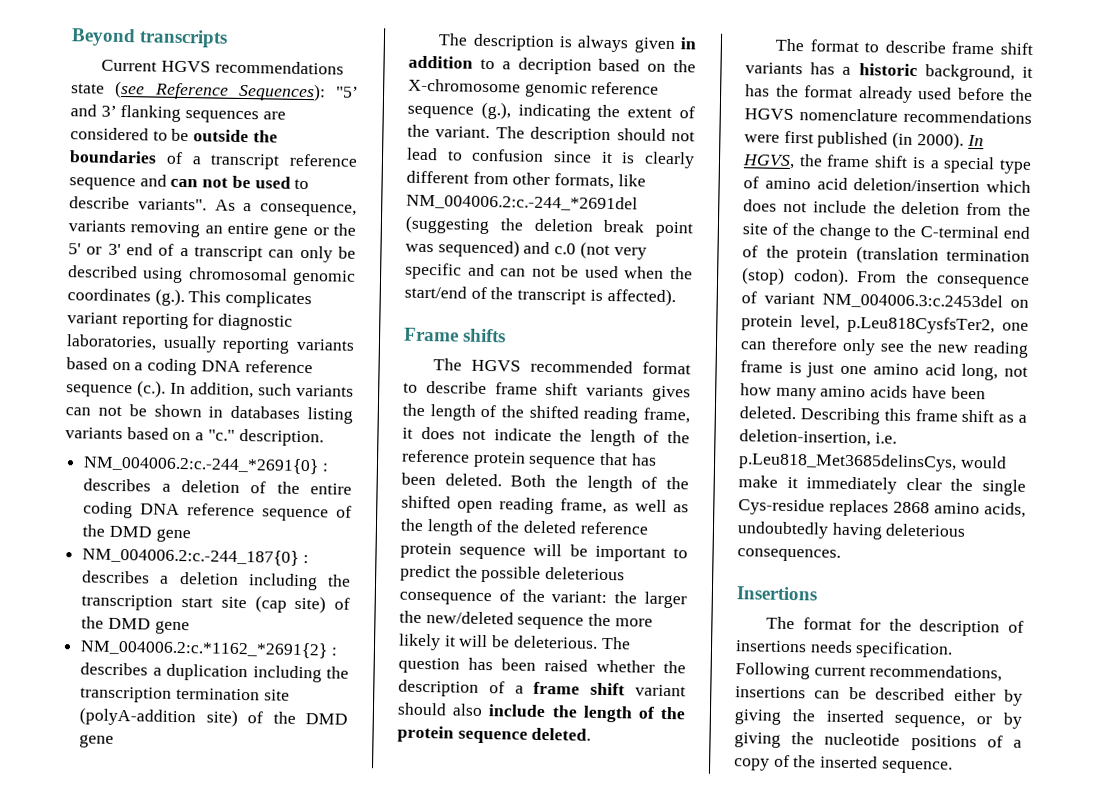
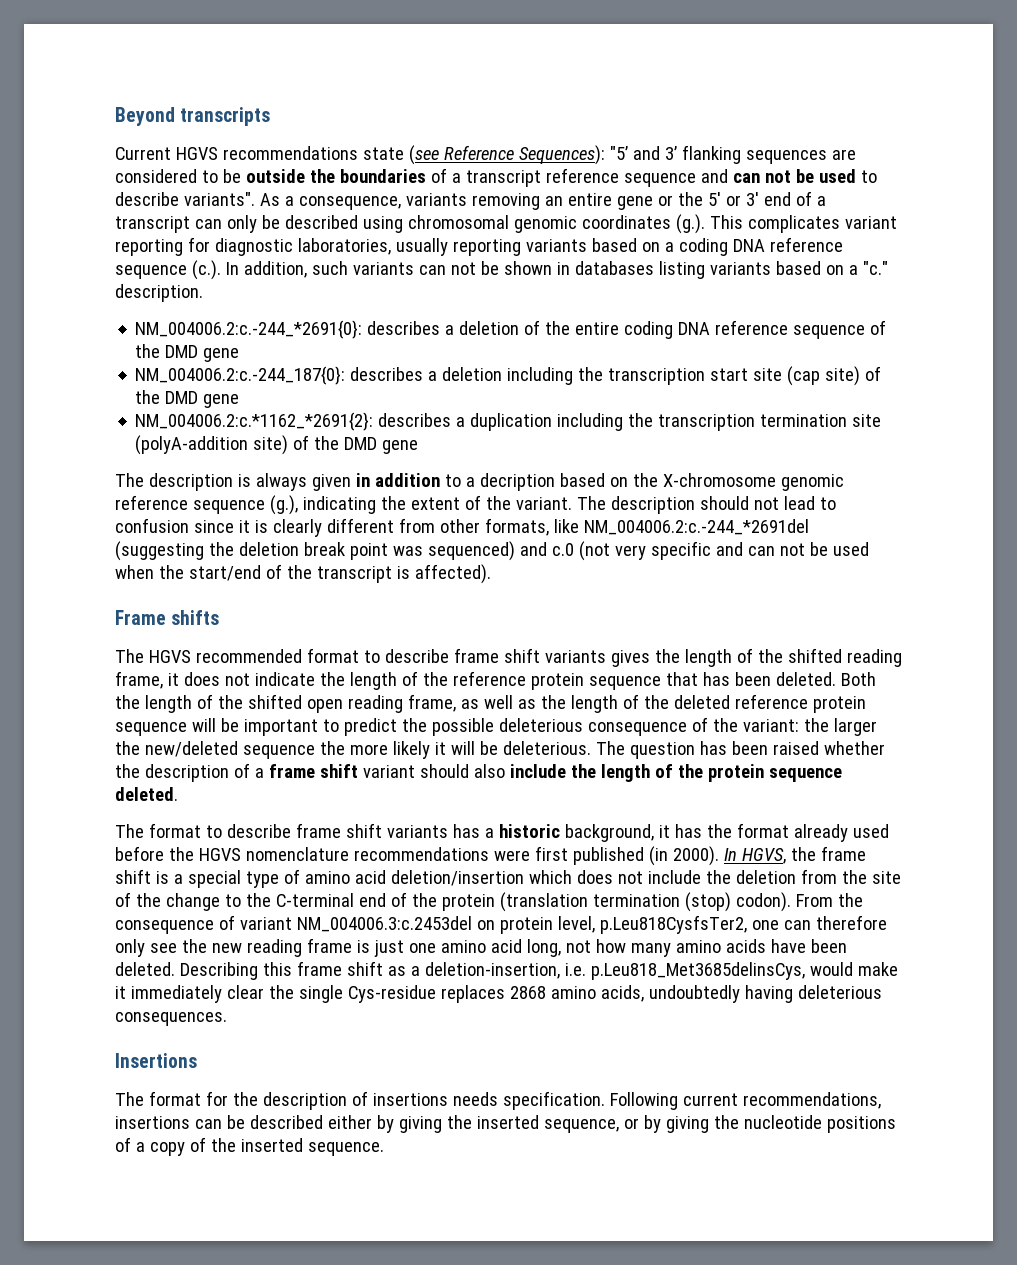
[83,455,328,475] NM_004006.2:c.-244_*2691{0} : -> [135,320,363,339] NM_004006.2:c.-244_*2691{0}:
[82,547,309,566] NM_004006.2:c.-244_187{0} : -> [135,366,346,385] NM_004006.2:c.-244_187{0}:
[80,639,337,659] NM_004006.2:c.*1162_*2691{2} : -> [135,412,374,431] NM_004006.2:c.*1162_*2691{2}:

